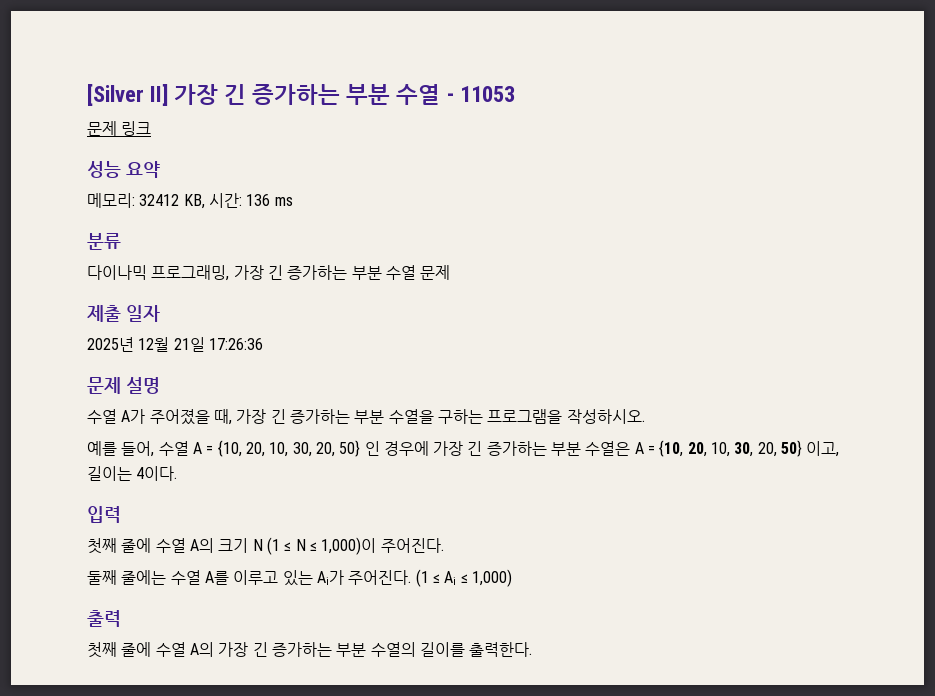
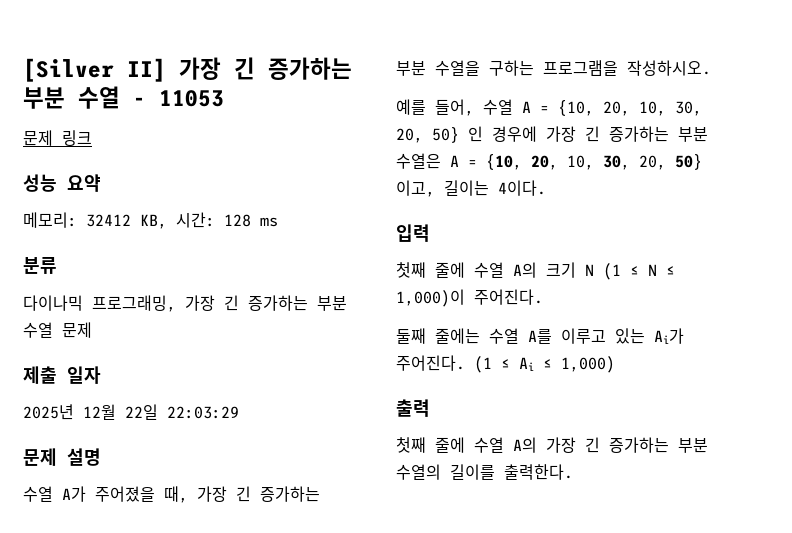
[246,194,271,206] 136 -> [224,214,251,227] 128
[173,337,263,352] 21일 17:26:36 -> [125,404,239,420] 22일 22:03:29

